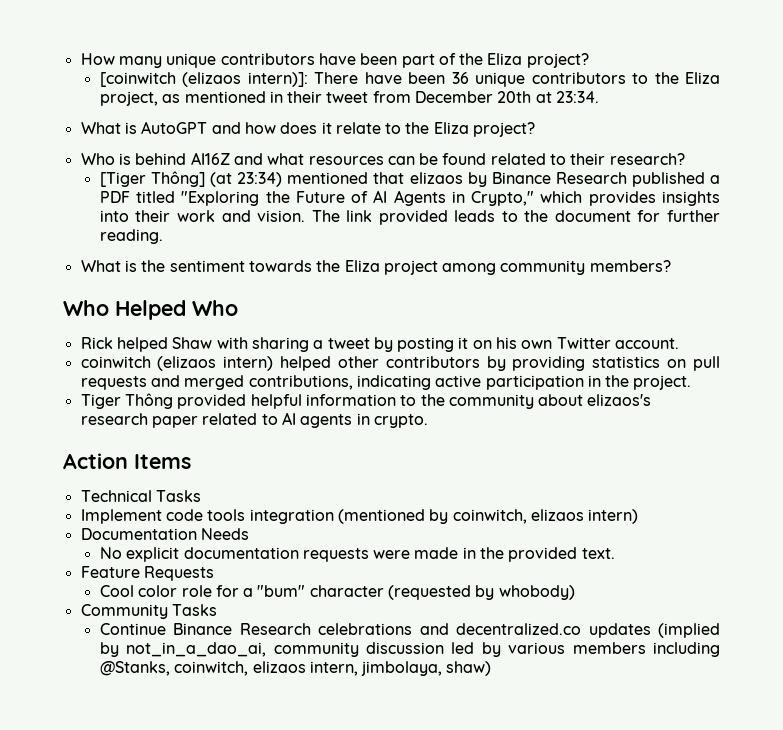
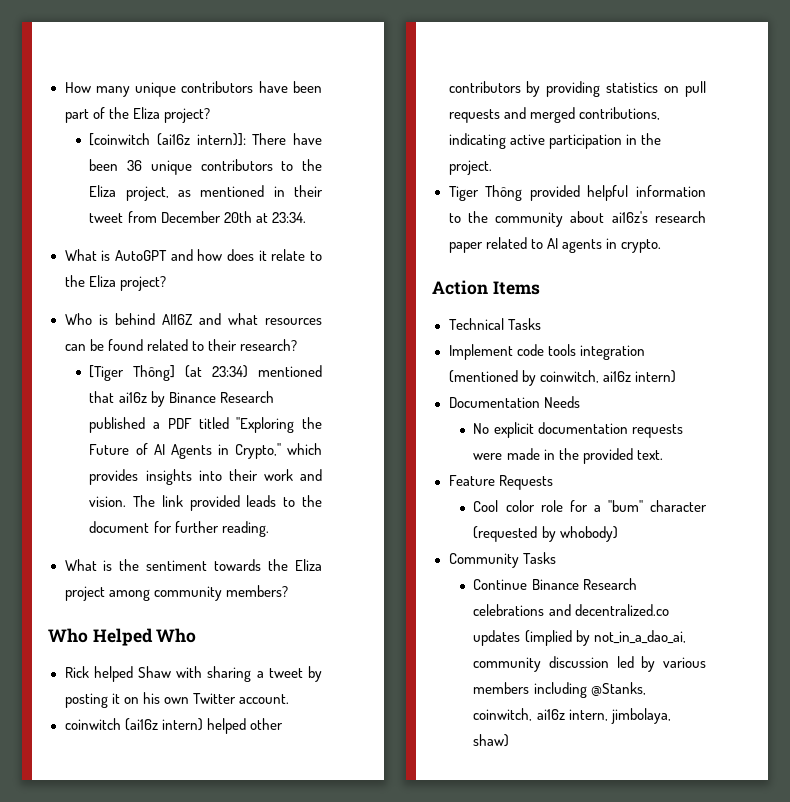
[182,72,242,87] (elizaos -> [157,133,191,146] (ai16z
[409,172,463,184] elizaos -> [118,392,147,403] ai16z
[157,356,217,371] (elizaos -> [124,718,158,731] (ai16z
[587,394,652,406] elizaos's -> [611,211,648,223] ai16z's
[530,509,584,521] elizaos -> [602,371,631,382] ai16z
[252,661,306,673] elizaos -> [536,709,565,720] ai16z

